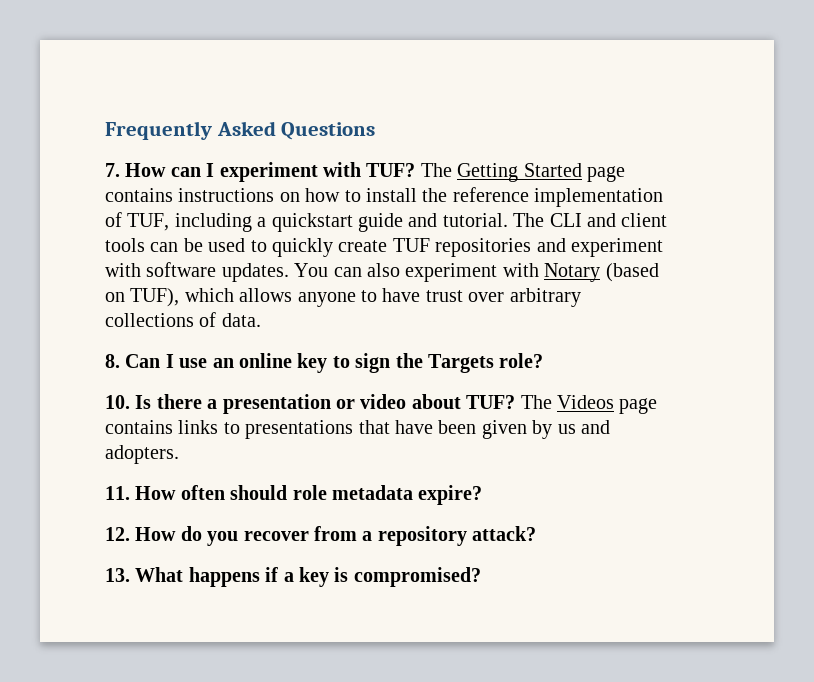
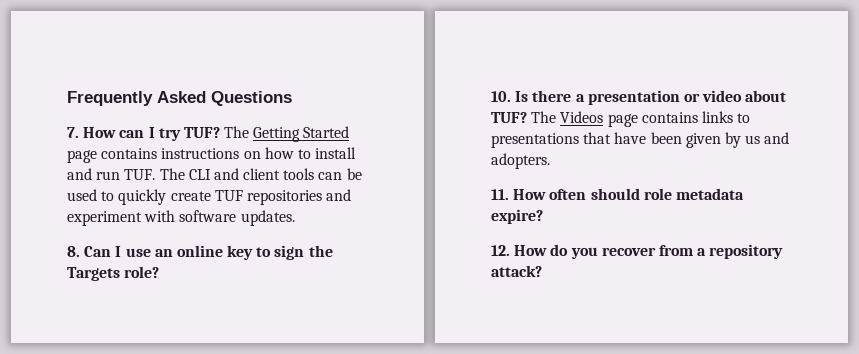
[219,162,361,182] experiment with -> [158,128,181,141] try
[422,187,664,207] [105,212,508,232] the reference implementation of TUF, including a quickstart guide and tutorial. -> [67,168,156,180] and run TUF.
[294,263,659,282] [105,288,581,307] [105,312,261,327] You can also experiment with Notary (based on TUF), which allows anyone to have trust over arbitrary collections of data. -> (295, 218) none
[105,567,481,587] // 13. What happens if a key is compromised? -> (542, 271) none

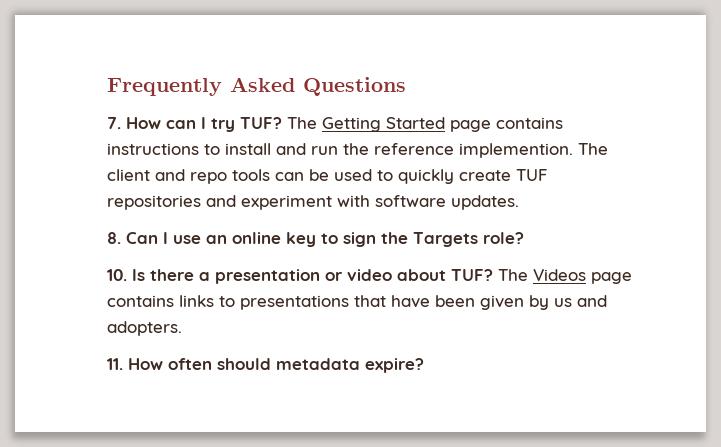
[243,147,294,159] on how -> (199, 149) none
[124,168,281,180] TUF. The CLI and client -> [343,143,608,158] [107,169,227,184] the reference implemention. The client and repo
[643,188,672,200] role -> (271, 364) none
[491,244,784,259] [491,265,542,277] // 12. How do you recover from a repository attack? -> (424, 365) none

